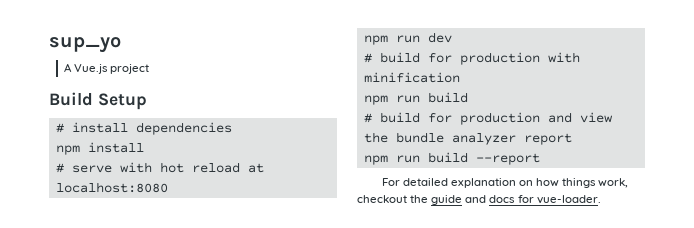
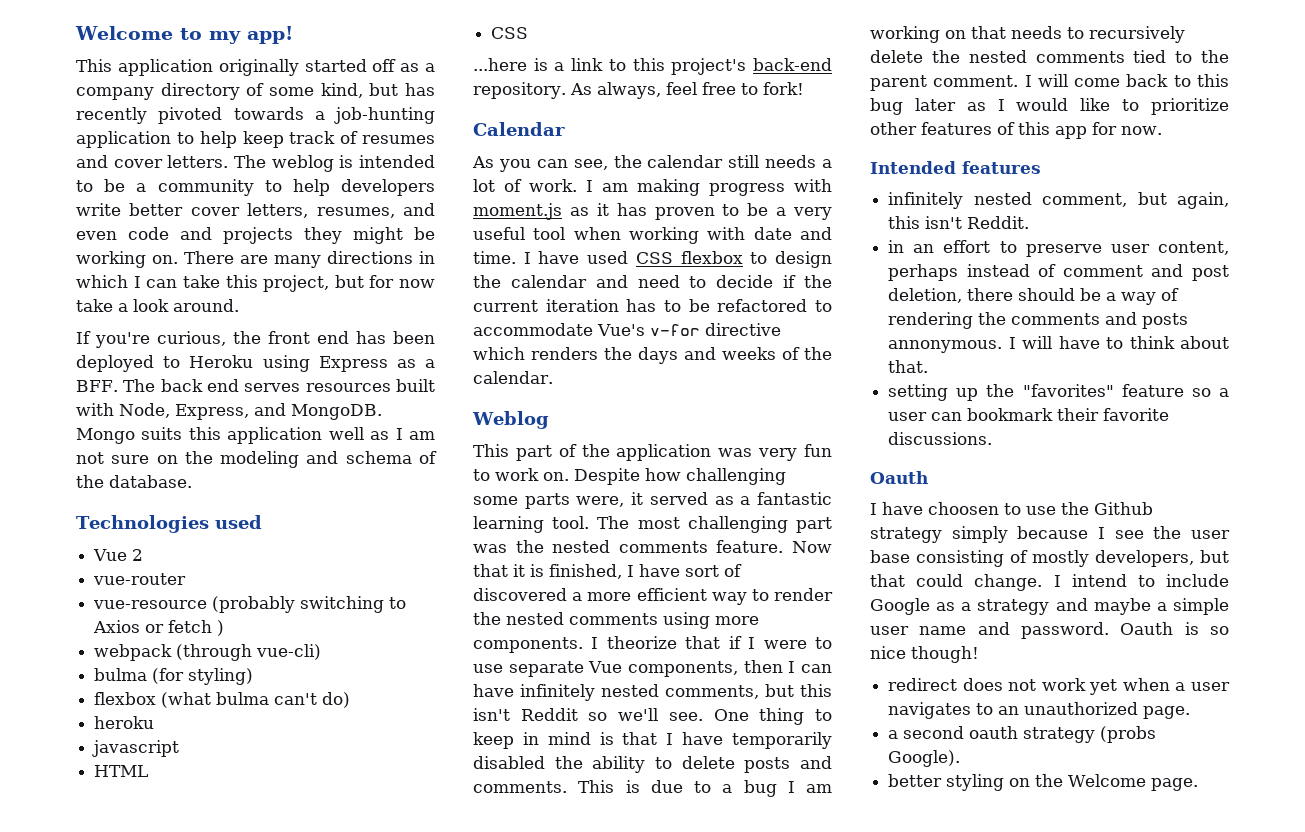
[49,37,121,53] [63,63,149,74] [49,92,147,110] [55,122,232,135] [55,142,144,155] [55,162,264,173] [55,182,168,193] [363,32,452,45] [363,52,580,65] [363,72,460,83] [363,92,468,105] [363,112,613,125] [363,132,572,145] [363,152,540,165] [381,178,629,188] [357,195,601,205] sup_yo // A Vue.js project // Build Setup // # install dependencies // npm install // # serve with hot reload at localhost:8080 // npm run dev // # build for production with minification // npm run build // # build for production and view the bundle analyzer report // npm run build --report // For detailed explanation on how things work, checkout the guide and docs for vue-loader. -> [75,26,293,44] [76,59,435,76] [76,83,435,100] [76,107,435,124] [76,131,435,148] [76,155,435,172] [76,179,435,196] [76,203,435,218] [76,227,435,244] [76,251,435,268] [76,275,435,292] [76,299,239,312] [76,331,435,348] [76,355,435,372] [76,379,435,392] [76,403,382,420] [76,427,435,444] [76,451,437,468] [76,475,192,488] [76,515,262,533] [93,549,144,561] [93,573,187,585] [93,596,407,613] [93,620,225,636] [94,644,322,661] [94,668,254,685] [94,692,351,708] [94,716,155,729] [92,740,180,757] [94,765,149,777] [491,27,529,39] [473,58,832,75] [473,82,804,99] [473,122,565,136] [472,155,832,172] [473,179,832,196] [473,203,832,220] [473,227,832,244] [473,251,832,268] [473,275,832,288] [473,299,832,312] [473,323,781,336] [473,347,832,364] [473,371,553,384] [472,411,549,429] [473,444,832,461] [473,468,786,485] [473,492,832,509] [473,516,832,533] [473,540,832,553] [473,564,742,579] [473,588,833,605] [473,612,759,629] [473,636,832,653] [473,660,832,677] [473,684,832,701] [473,708,832,725] [473,732,832,749] [473,756,832,773] [473,780,832,797] [870,26,1185,43] [870,50,1229,63] [870,74,1229,91] [870,98,1229,115] [870,122,1162,139] [870,161,1041,174] [888,192,1229,209] [888,216,1030,229] [888,240,1229,257] [888,264,1229,281] [888,288,1180,305] [888,312,1189,329] [888,336,1229,353] [888,360,929,373] [888,384,1229,401] [888,408,1170,421] [888,432,993,445] [870,471,928,484] [870,502,1153,515] [870,526,1230,543] [870,550,1229,567] [870,574,1229,591] [870,598,1229,615] [870,622,1229,639] [870,646,979,663] [888,678,1230,695] [888,702,1191,719] [888,726,1157,743] [888,750,961,767] [888,774,1199,791] Welcome to my app! // This application originally started off as a company directory of some kind, but has recently pivoted towards a job-hunting application to help keep track of resumes and cover letters. The weblog is intended to be a community to help developers write better cover letters, resumes, and even code and projects they might be working on. There are many directions in which I can take this project, but for now take a look around. // If you're curious, the front end has been deployed to Heroku using Express as a BFF. The back end serves resources built with Node, Express, and MongoDB. Mongo suits this application well as I am not sure on the modeling and schema of the database. // Technologies used // Vue 2 // vue-router // vue-resource (probably switching to Axios or fetch ) // webpack (through vue-cli) // bulma (for styling) // flexbox (what bulma can't do) // heroku // javascript // HTML // CSS // ...here is a link to this project's back-end repository. As always, feel free to fork! // Calendar // As you can see, the calendar still needs a lot of work. I am making progress with moment.js as it has proven to be a very useful tool when working with date and time. I have used CSS flexbox to design the calendar and need to decide if the current iteration has to be refactored to accommodate Vue's v-for directive which renders the days and weeks of the calendar. // Weblog // This part of the application was very fun to work on. Despite how challenging some parts were, it served as a fantastic learning tool. The most challenging part was the nested comments feature. Now that it is finished, I have sort of discovered a more efficient way to render the nested comments using more components. I theorize that if I were to use separate Vue components, then I can have infinitely nested comments, but this isn't Reddit so we'll see. One thing to keep in mind is that I have temporarily disabled the ability to delete posts and comments. This is due to a bug I am working on that needs to recursively delete the nested comments tied to the parent comment. I will come back to this bug later as I would like to prioritize other features of this app for now. // Intended features // infinitely nested comment, but again, this isn't Reddit. // in an effort to preserve user content, perhaps instead of comment and post deletion, there should be a way of rendering the comments and posts annonymous. I will have to think about that. // setting up the "favorites" feature so a user can bookmark their favorite discussions. // Oauth // I have choosen to use the Github strategy simply because I see the user base consisting of mostly developers, but that could change. I intend to include Google as a strategy and maybe a simple user name and password. Oauth is so nice though! // redirect does not work yet when a user navigates to an unauthorized page. // a second oauth strategy (probs Google). // better styling on the Welcome page.

